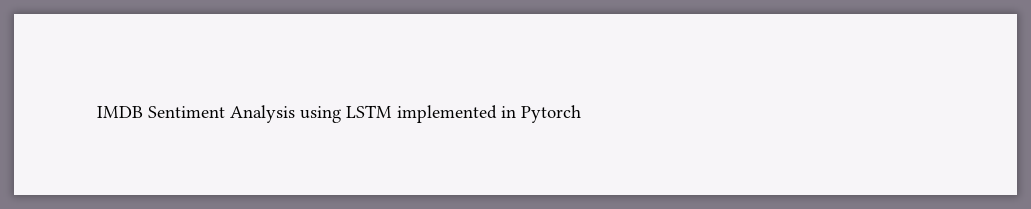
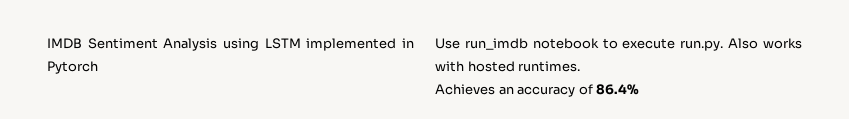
(581, 114) none -> [435,38,802,51] [435,61,581,72] [435,84,640,97] // Use run_imdb notebook to execute run.py. Also works with hosted runtimes. // Achieves an accuracy of 86.4%

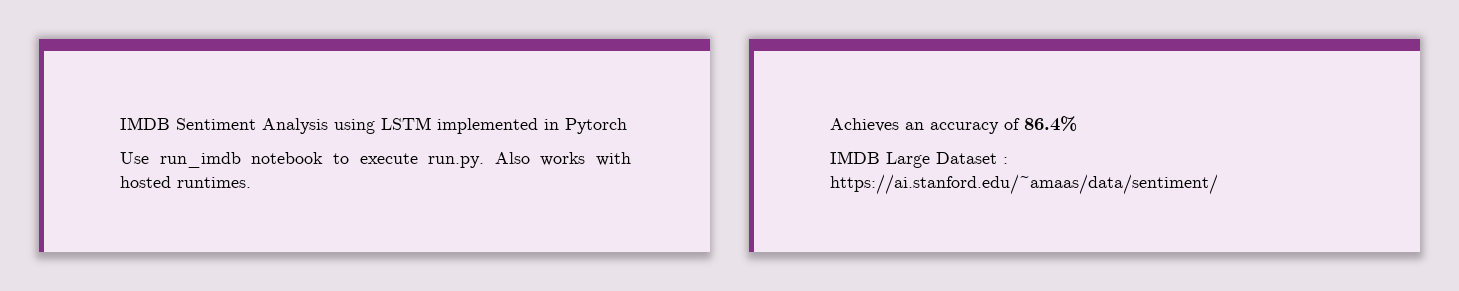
(640, 89) none -> [830,151,1008,168] [830,174,1218,195] // IMDB Large Dataset : https://ai.stanford.edu/~amaas/data/sentiment/

